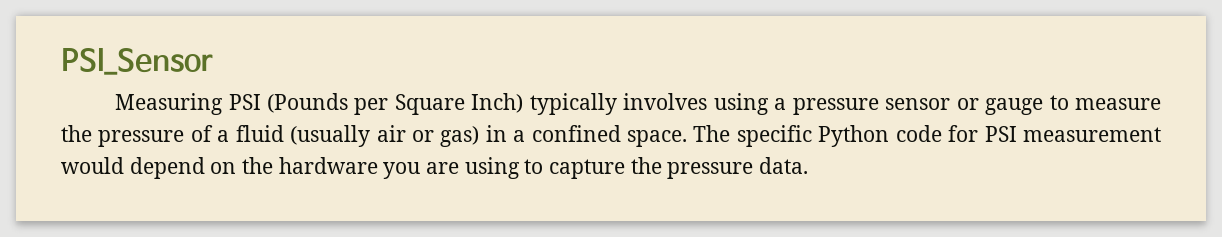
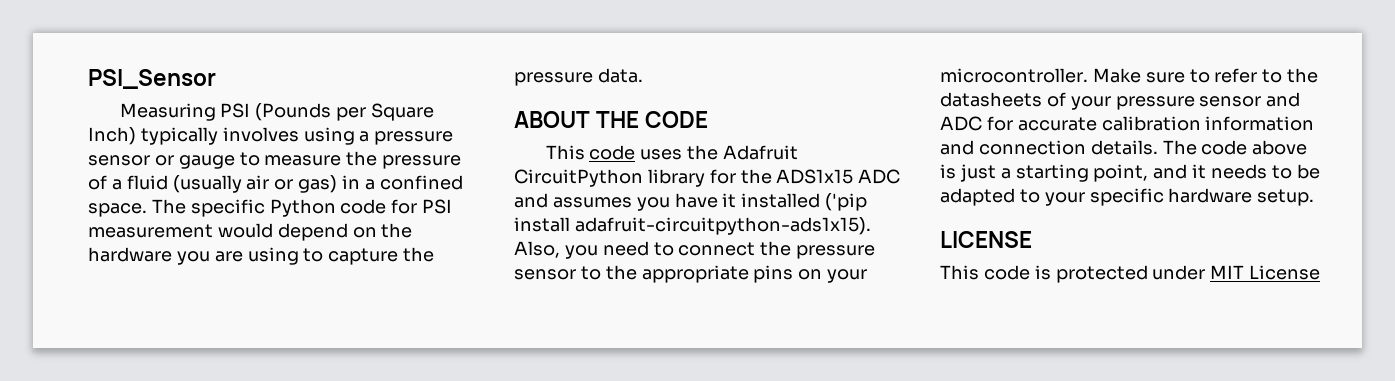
(809, 165) none -> [514,111,709,128] [545,145,798,160] [514,169,901,187] [514,193,868,211] [514,217,871,235] [514,241,876,259] [514,265,868,283] [940,68,1319,83] [940,92,1301,110] [940,116,1315,131] [940,140,1308,155] [940,164,1320,182] [940,188,1315,206] [940,231,1032,248] [940,265,1321,283] // ABOUT THE CODE // This code uses the Adafruit CircuitPython library for the ADS1x15 ADC and assumes you have it installed ('pip install adafruit-circuitpython-ads1x15). Also, you need to connect the pressure sensor to the appropriate pins on your microcontroller. Make sure to refer to the datasheets of your pressure sensor and ADC for accurate calibration information and connection details. The code above is just a starting point, and it needs to be adapted to your specific hardware setup. // LICENSE // This code is protected under MIT License

